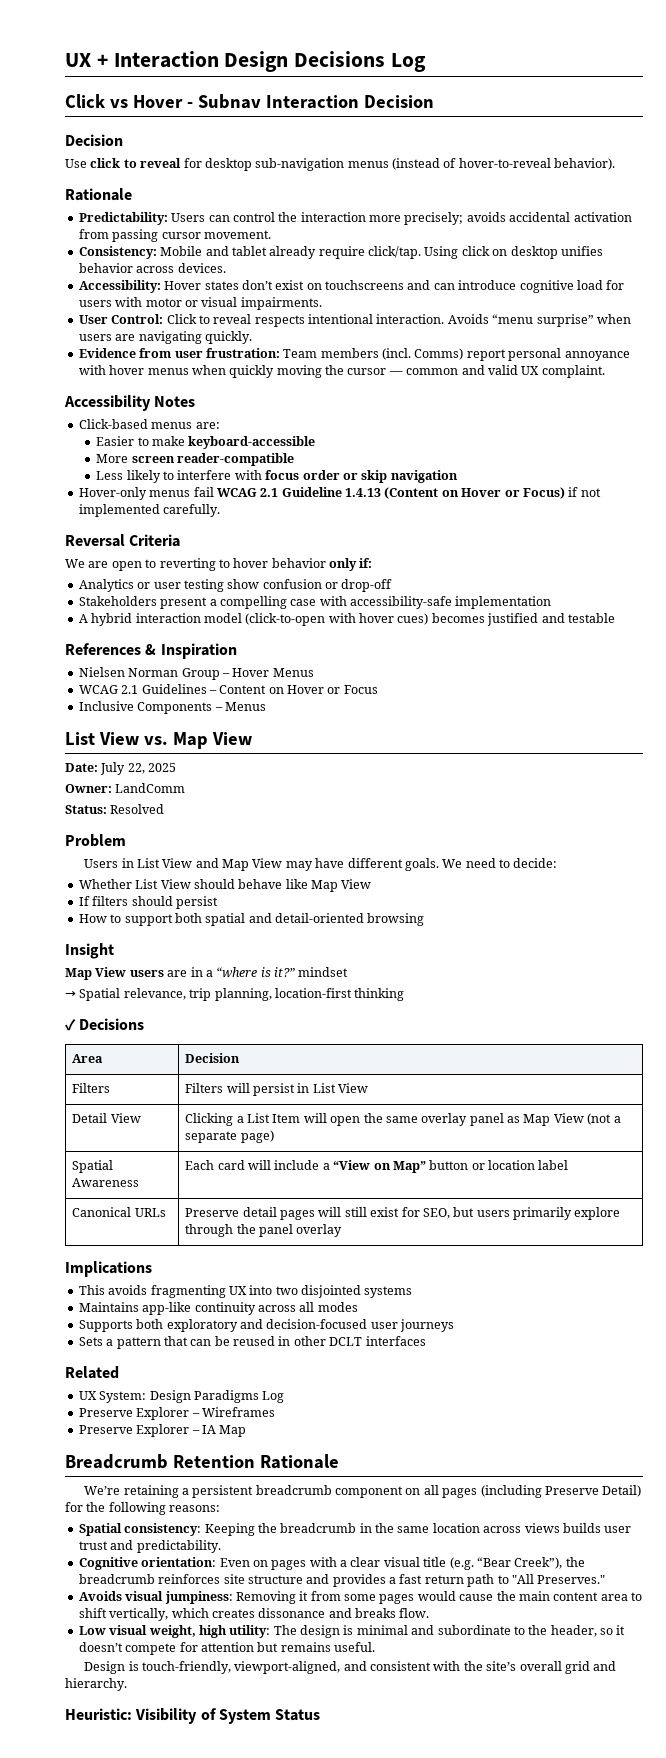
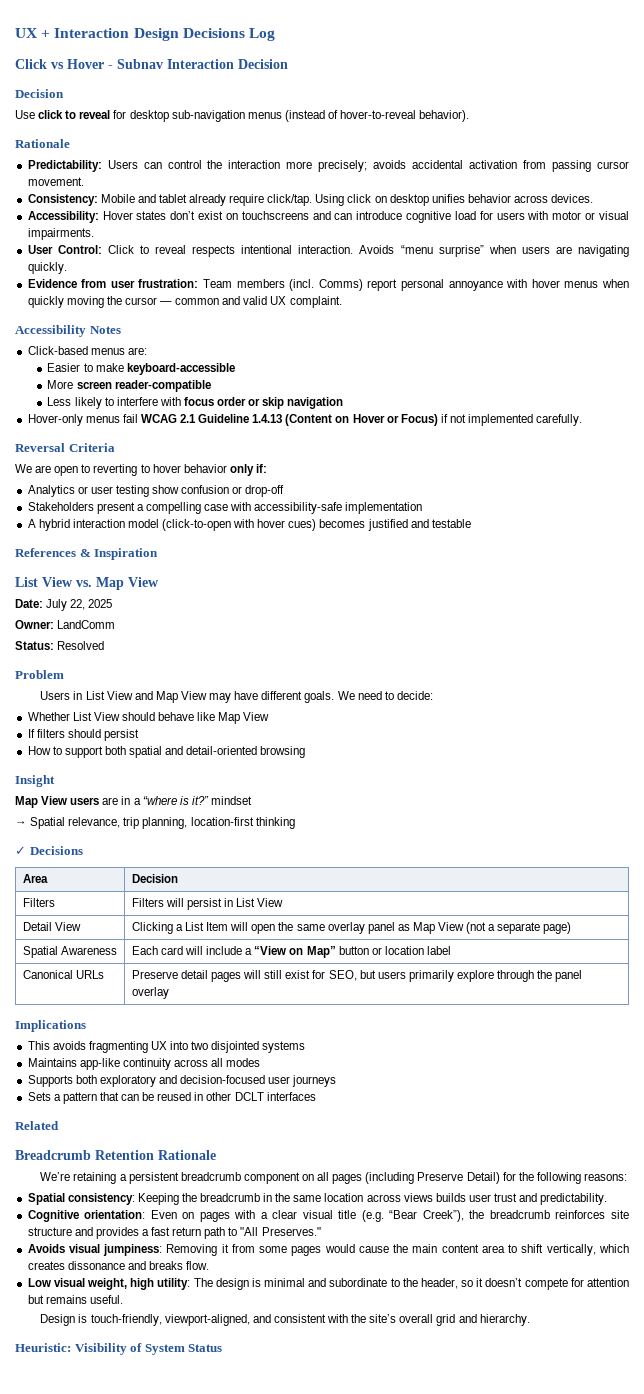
[78,667,314,680] [78,684,378,694] [78,701,266,714] // Nielsen Norman Group – Hover Menus // WCAG 2.1 Guidelines – Content on Hover or Focus // Inclusive Components – Menus -> (159, 554) none
[78,1390,285,1403] [78,1407,275,1420] [78,1424,247,1437] // UX System: Design Paradigms Log // Preserve Explorer – Wireframes // Preserve Explorer – IA Map -> (59, 1125) none

